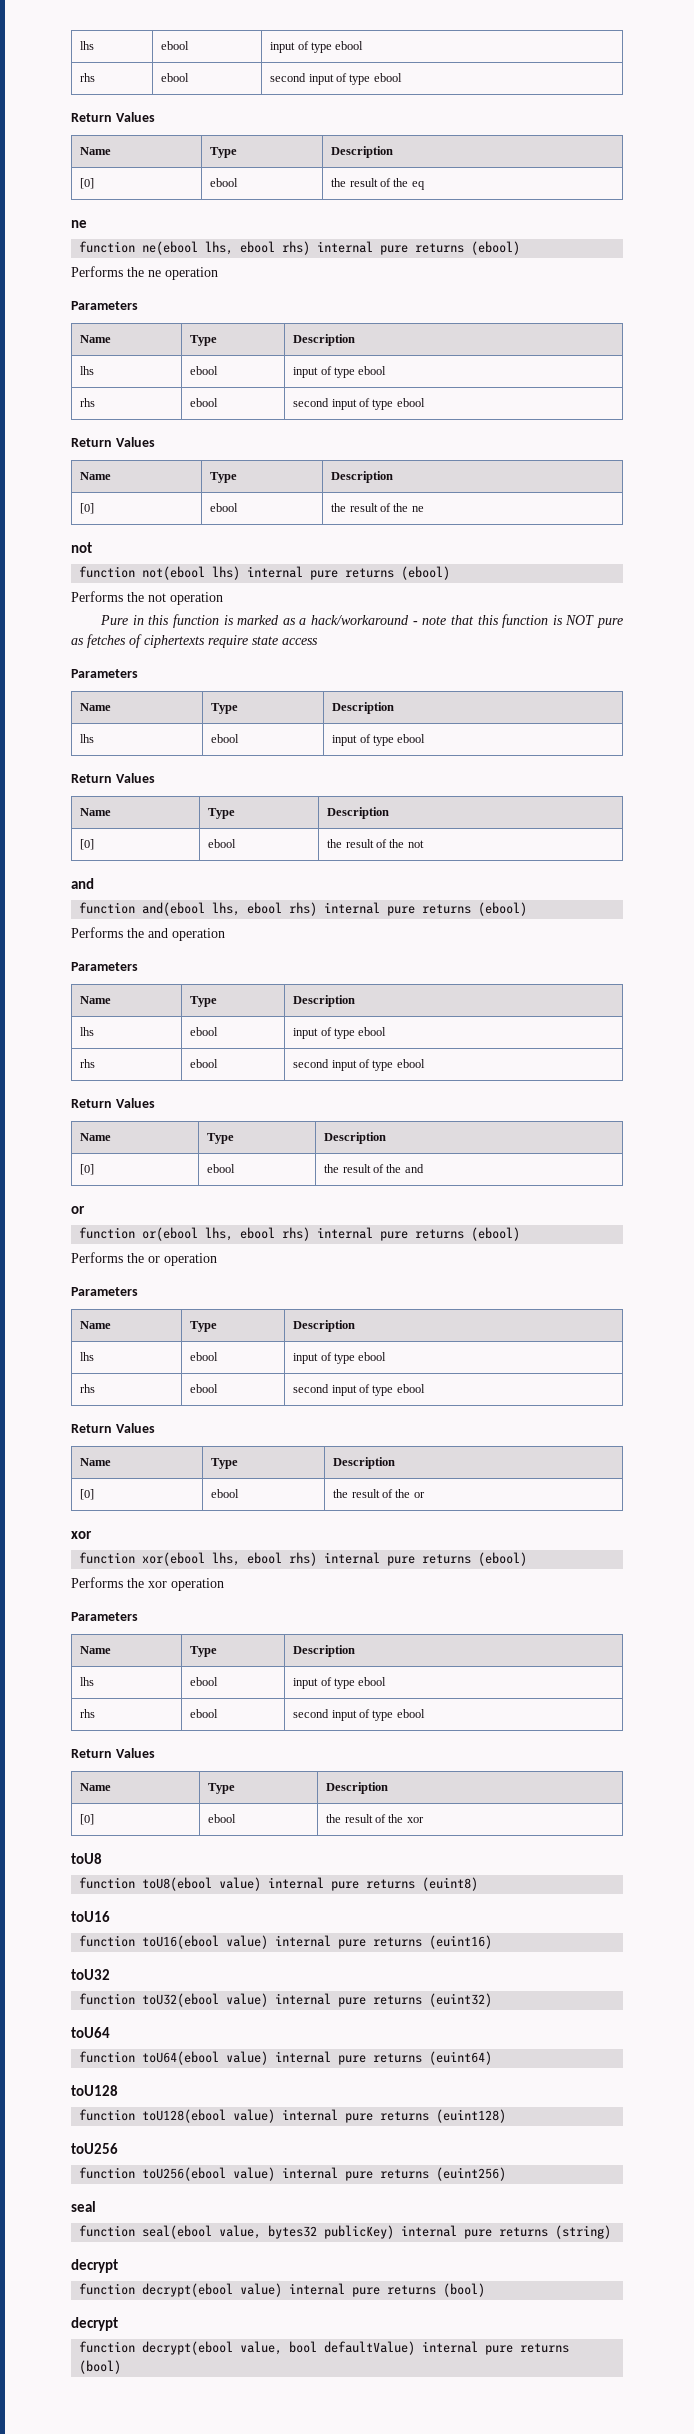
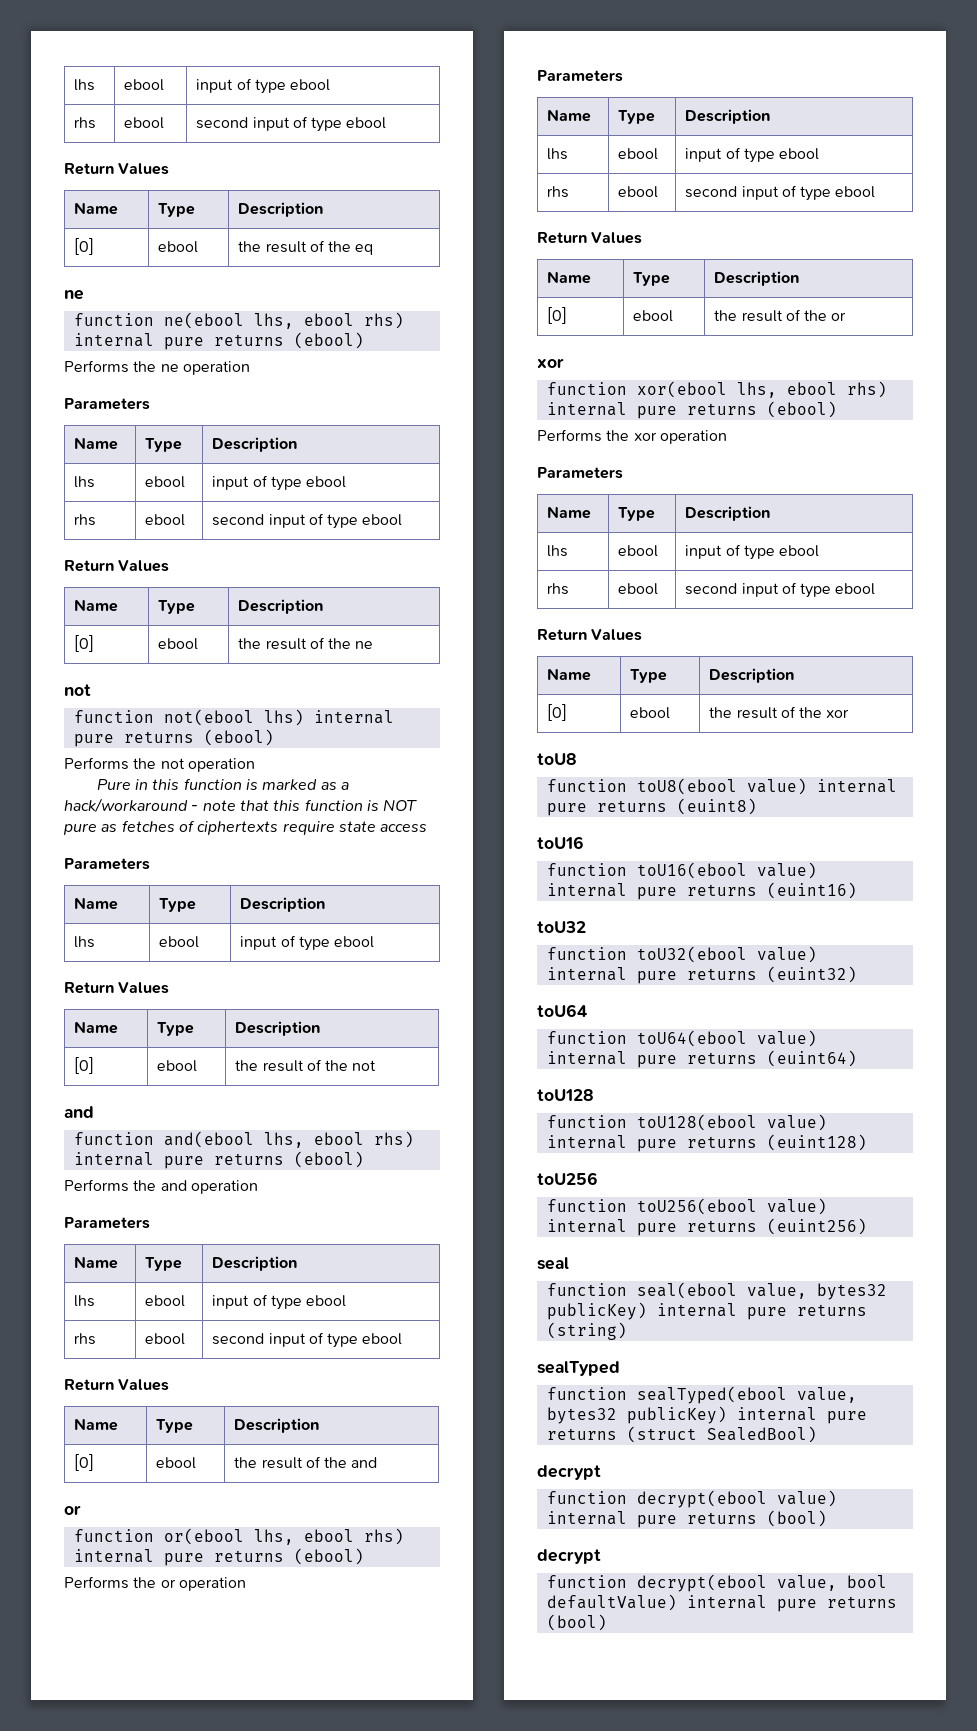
(612, 2232) none -> [537,1361,620,1376] [546,1386,857,1404] [546,1406,867,1424] [546,1426,817,1443] // sealTyped // function sealTyped(ebool value, bytes32 publicKey) internal pure returns (struct SealedBool)

